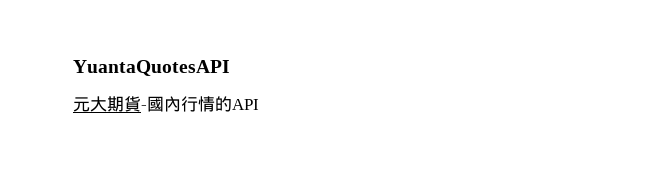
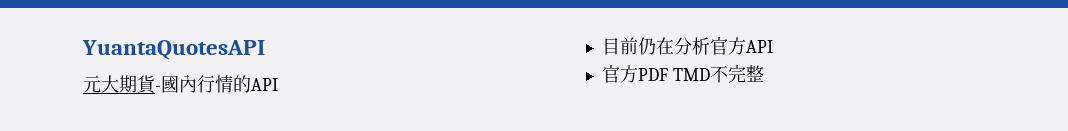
(259, 104) none -> [601,37,773,55] [601,64,764,83] // 目前仍在分析官方API // 官方PDF TMD不完整

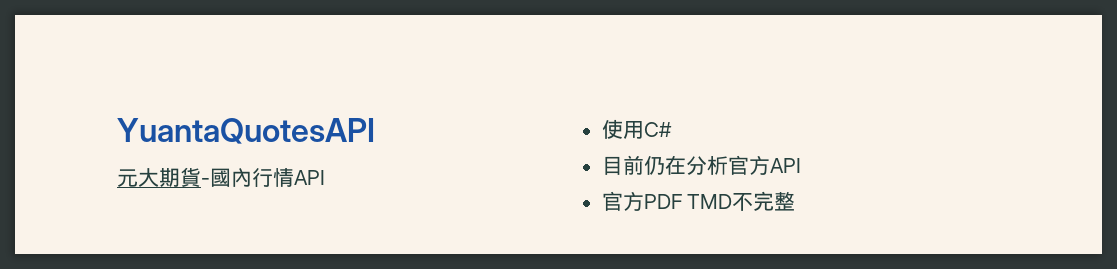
[233,75,278,93] 的API -> [294,170,325,185] [601,119,672,139] API // 使用C#

